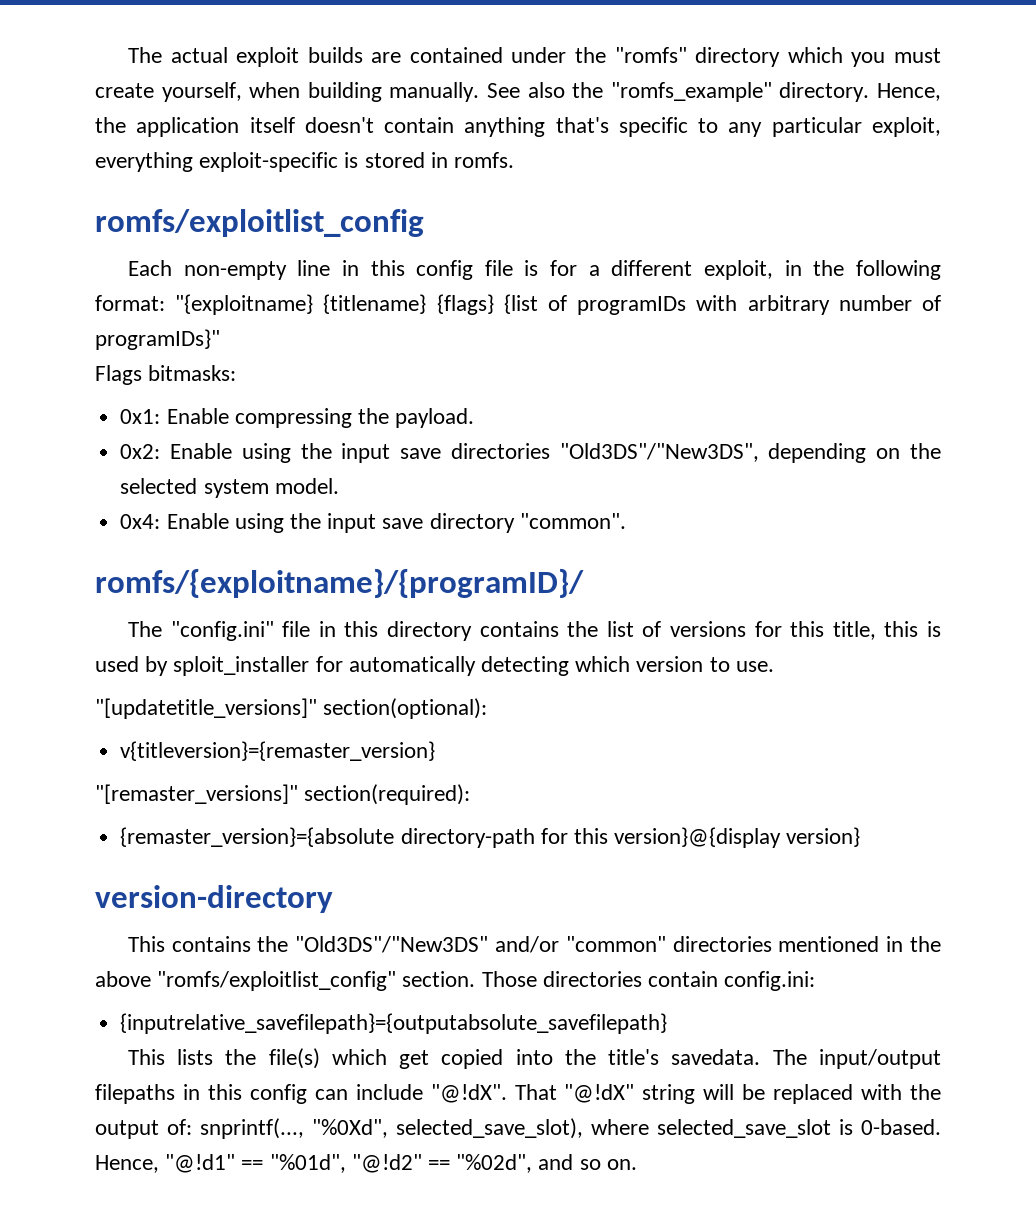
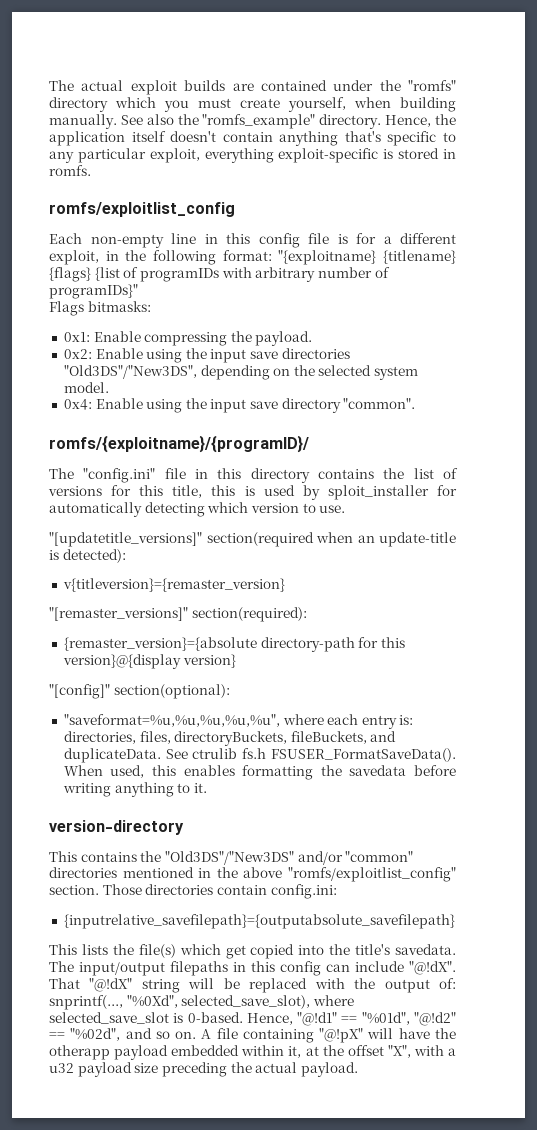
[323,698,488,719] section(optional): -> [206,532,456,547] [49,549,126,563] section(required when an update-title is detected):
(861, 837) none -> [49,684,230,699] [63,714,414,729] [63,731,397,746] [63,748,456,763] [63,765,457,780] [62,782,207,797] // "[config]" section(optional): // "saveformat=%u,%u,%u,%u,%u", where each entry is: directories, files, directoryBuckets, fileBuckets, and duplicateData. See ctrulib fs.h FSUSER_FormatSaveData(). When used, this enables formatting the savedata before writing anything to it.
(637, 1164) none -> [201,1028,456,1043] [49,1045,457,1060] [49,1062,358,1077] A file containing "@!pX" will have the otherapp payload embedded within it, at the offset "X", with a u32 payload size preceding the actual payload.

